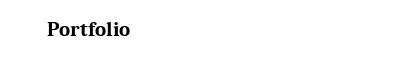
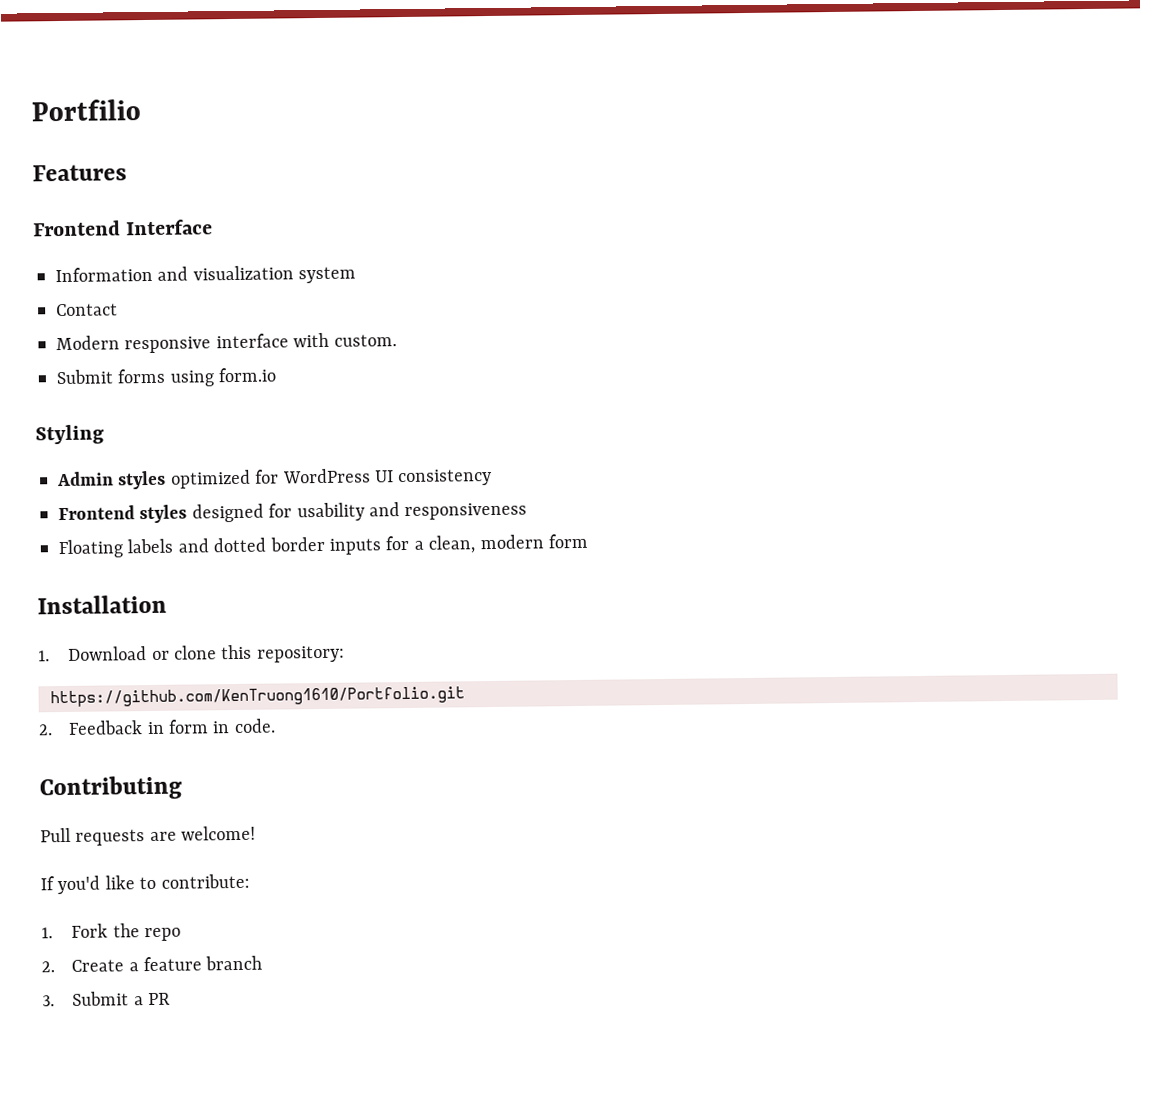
[47,21,130,36] Portfolio -> [31,99,141,122] [32,164,127,182] [33,219,214,237] [55,265,357,284] [56,303,118,317] [56,332,397,354] [56,367,277,387] [35,424,104,445] [57,468,493,490] [58,502,528,524] [58,533,588,559] [37,594,167,615] [38,644,345,663] [50,686,465,708] [38,718,276,736] [39,775,182,801] [40,825,257,846] [40,873,250,895] [41,923,181,942] [41,955,263,973] [42,991,171,1007] Portfilio // Features // Frontend Interface // Information and visualization system // Contact // Modern responsive interface with custom. // Submit forms using form.io // Styling // Admin styles optimized for WordPress UI consistency // Frontend styles designed for usability and responsiveness // Floating labels and dotted border inputs for a clean, modern form // Installation // 1. Download or clone this repository: // https://github.com/KenTruong1610/Portfolio.git // 2. Feedback in form in code. // Contributing // Pull requests are welcome! // If you'd like to contribute: // 1. Fork the repo // 2. Create a feature branch // 3. Submit a PR

